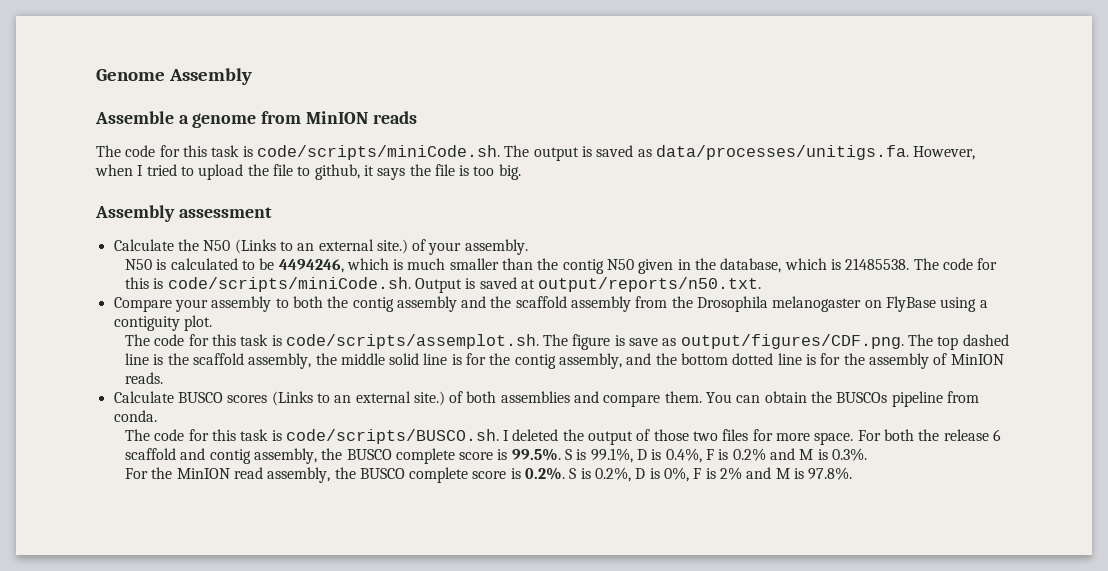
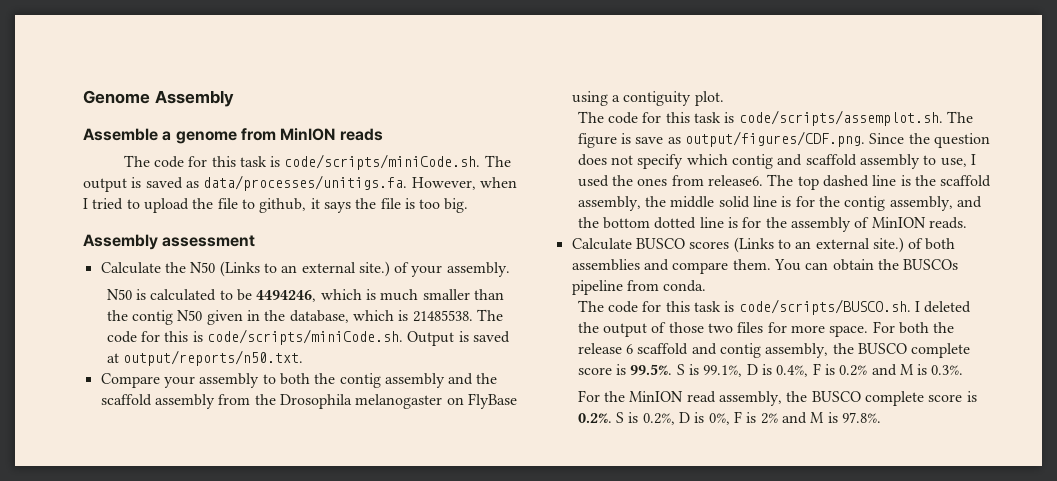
(904, 341) none -> [869,133,990,148] [577,154,976,169] [577,175,763,187] Since the question does not specify which contig and scaffold assembly to use, I used the ones from release6.

